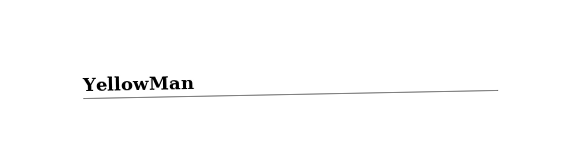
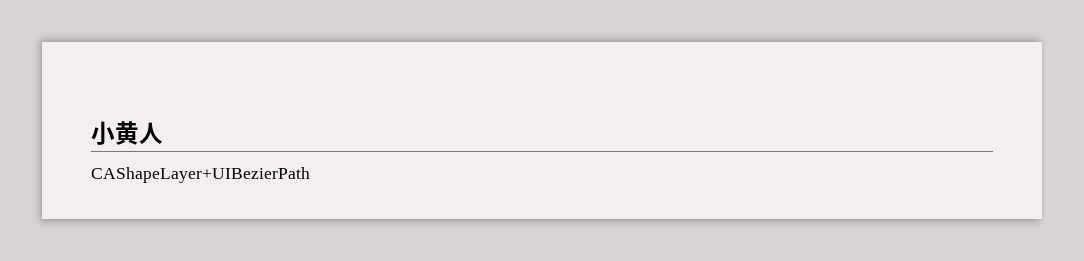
[81,74,195,92] YellowMan -> [91,121,163,145] [91,167,310,183] 小黄人 // CAShapeLayer+UIBezierPath

